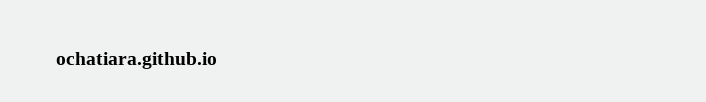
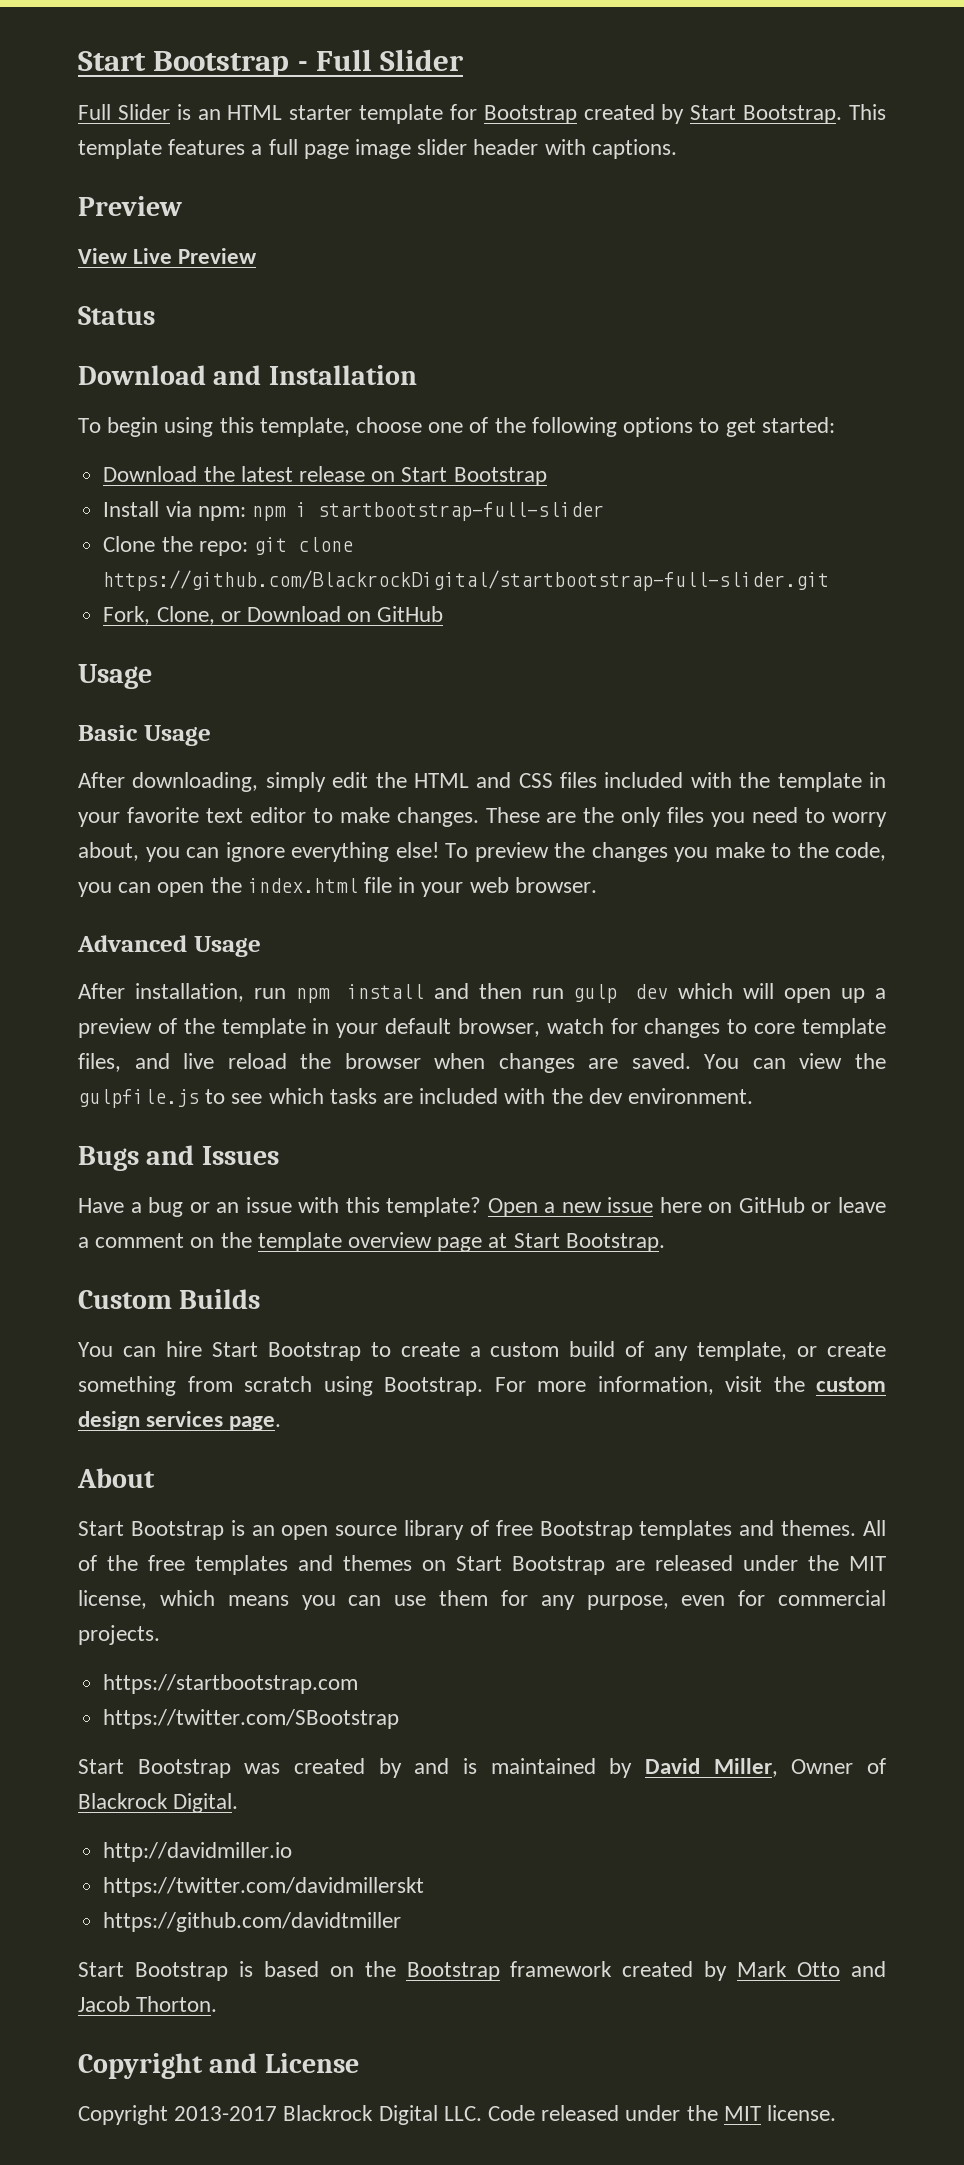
[56,52,217,69] ochatiara.github.io -> [78,49,465,77] [78,104,886,124] [78,139,677,159] [78,196,182,216] [78,248,258,264] [78,306,155,325] [78,365,417,385] [78,417,835,437] [103,466,547,486] [103,501,604,521] [103,536,353,556] [103,570,830,591] [103,606,444,625] [78,664,152,689] [78,725,211,746] [78,772,886,792] [78,807,887,827] [78,842,886,862] [78,877,597,897] [77,935,261,957] [78,983,886,1003] [78,1018,886,1038] [78,1053,887,1073] [78,1088,754,1108] [78,1145,279,1171] [78,1197,886,1217] [78,1232,665,1252] [78,1289,261,1309] [78,1341,887,1361] [78,1376,886,1396] [78,1411,282,1431] [77,1468,155,1488] [78,1520,886,1540] [78,1555,886,1575] [78,1590,886,1610] [78,1625,160,1645] [103,1674,359,1694] [103,1709,400,1729] [78,1758,886,1778] [78,1793,239,1813] [103,1842,293,1862] [103,1877,425,1897] [103,1912,402,1932] [78,1961,886,1981] [78,1996,218,2012] [78,2053,359,2079] [78,2105,837,2125] Start Bootstrap - Full Slider // Full Slider is an HTML starter template for Bootstrap created by Start Bootstrap. This template features a full page image slider header with captions. // Preview // View Live Preview // Status // Download and Installation // To begin using this template, choose one of the following options to get started: // Download the latest release on Start Bootstrap // Install via npm: npm i startbootstrap-full-slider // Clone the repo: git clone https://github.com/BlackrockDigital/startbootstrap-full-slider.git // Fork, Clone, or Download on GitHub // Usage // Basic Usage // After downloading, simply edit the HTML and CSS files included with the template in your favorite text editor to make changes. These are the only files you need to worry about, you can ignore everything else! To preview the changes you make to the code, you can open the index.html file in your web browser. // Advanced Usage // After installation, run npm install and then run gulp dev which will open up a preview of the template in your default browser, watch for changes to core template files, and live reload the browser when changes are saved. You can view the gulpfile.js to see which tasks are included with the dev environment. // Bugs and Issues // Have a bug or an issue with this template? Open a new issue here on GitHub or leave a comment on the template overview page at Start Bootstrap. // Custom Builds // You can hire Start Bootstrap to create a custom build of any template, or create something from scratch using Bootstrap. For more information, visit the custom design services page. // About // Start Bootstrap is an open source library of free Bootstrap templates and themes. All of the free templates and themes on Start Bootstrap are released under the MIT license, which means you can use them for any purpose, even for commercial projects. // https://startbootstrap.com // https://twitter.com/SBootstrap // Start Bootstrap was created by and is maintained by David Miller, Owner of Blackrock Digital. // http://davidmiller.io // https://twitter.com/davidmillerskt // https://github.com/davidtmiller // Start Bootstrap is based on the Bootstrap framework created by Mark Otto and Jacob Thorton. // Copyright and License // Copyright 2013-2017 Blackrock Digital LLC. Code released under the MIT license.

